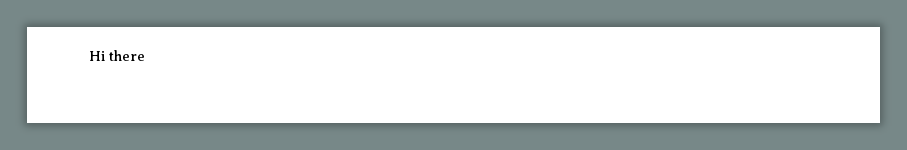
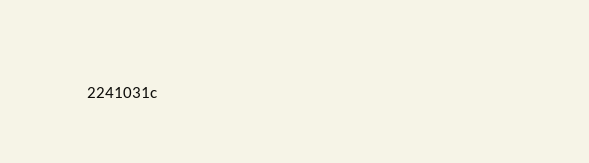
[89,50,145,61] Hi there -> [87,87,157,98] 2241031c

